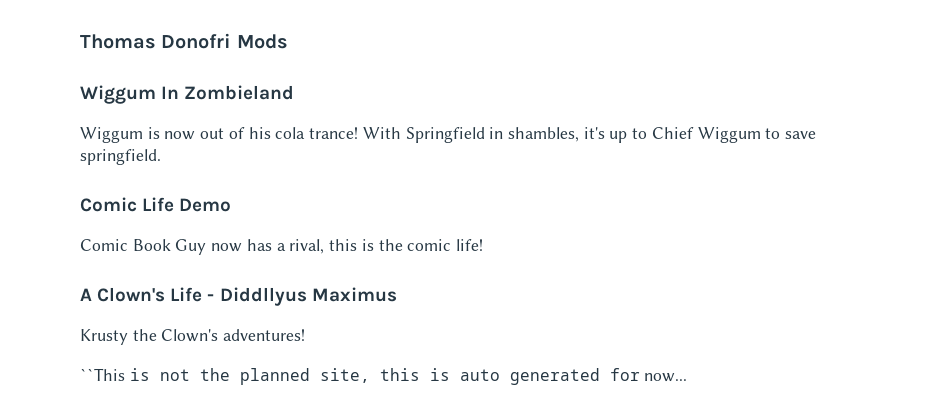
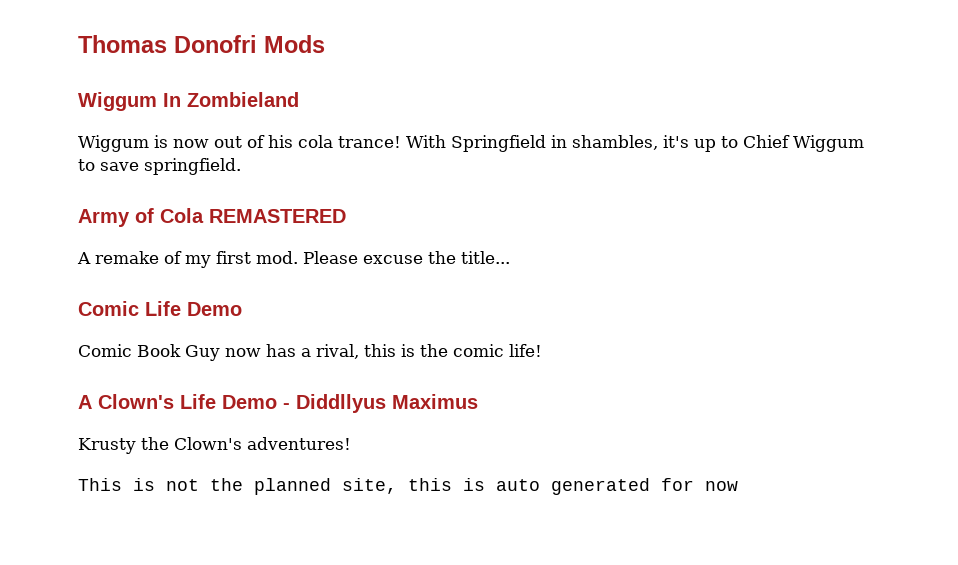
(161, 157) none -> [78,208,346,227] [77,251,510,268] // Army of Cola REMASTERED // A remake of my first mod. Please excuse the title...
(203, 294) none -> [222,395,277,409] Demo
[80,368,125,381] ``This -> [78,478,122,491] This
[644,373,688,382] now... -> [705,481,738,491] now

